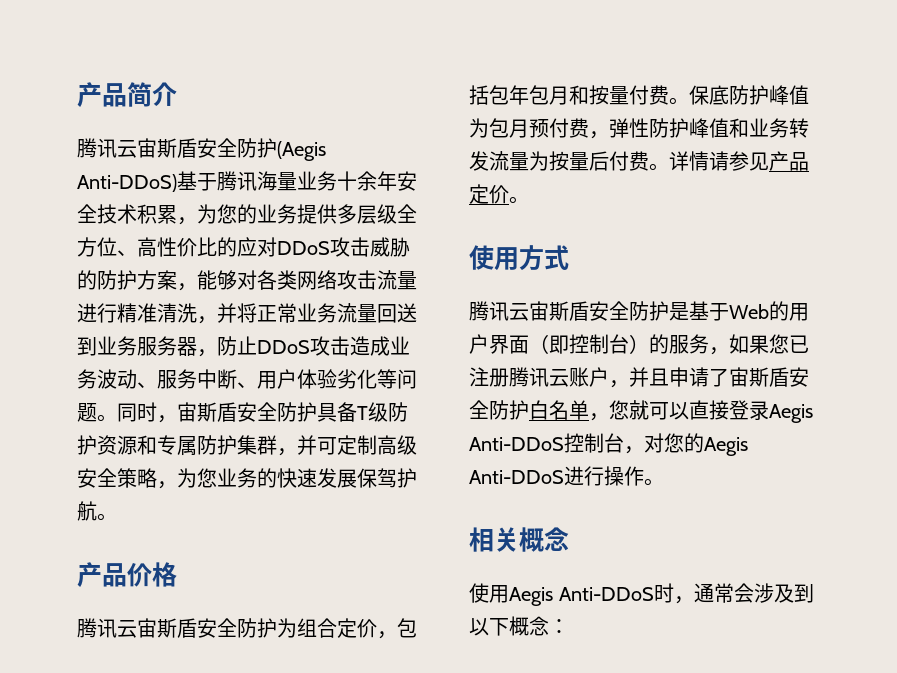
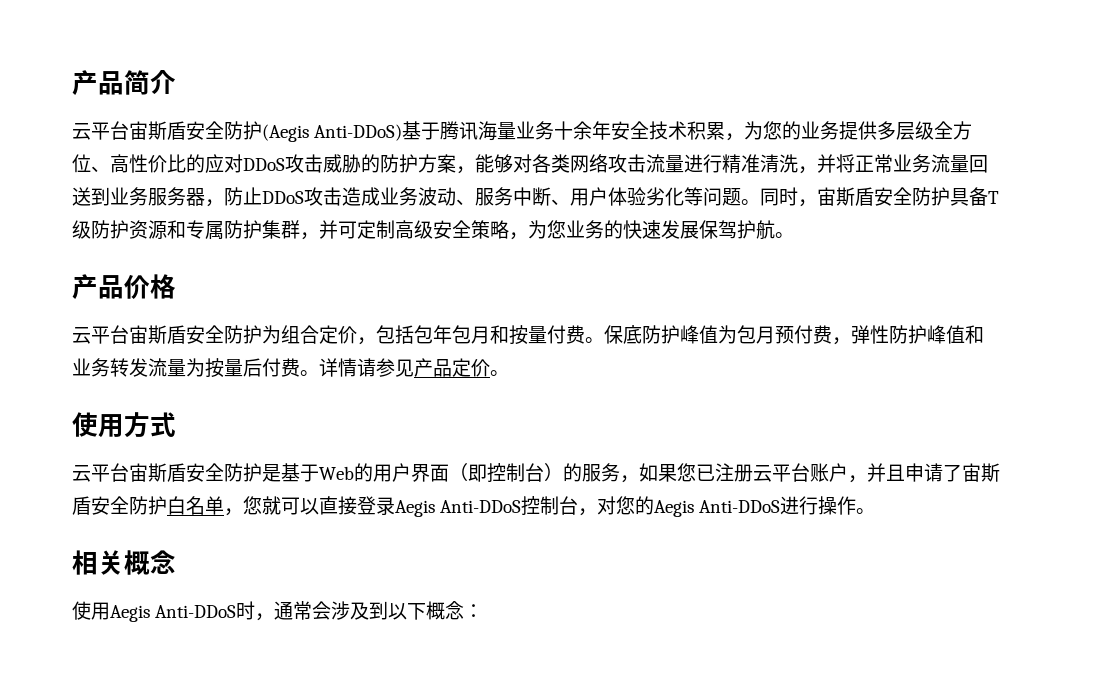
[77,138,137,158] 腾讯云 -> [72,121,129,140] 云平台
[77,618,137,638] 腾讯云 -> [72,325,129,344] 云平台
[469,301,529,321] 腾讯云 -> [72,463,129,482] 云平台
[509,367,569,387] 腾讯云 -> [753,463,810,482] 云平台

